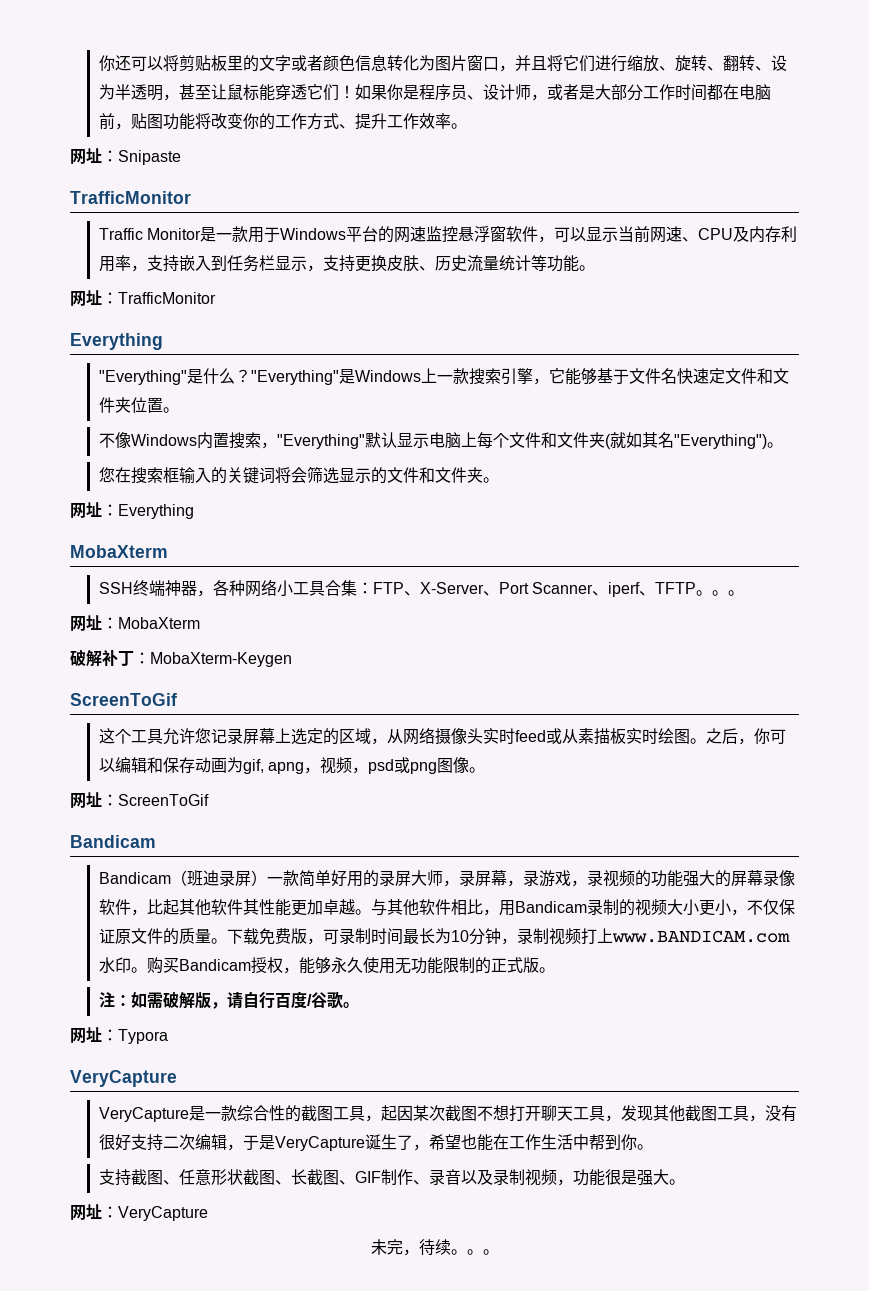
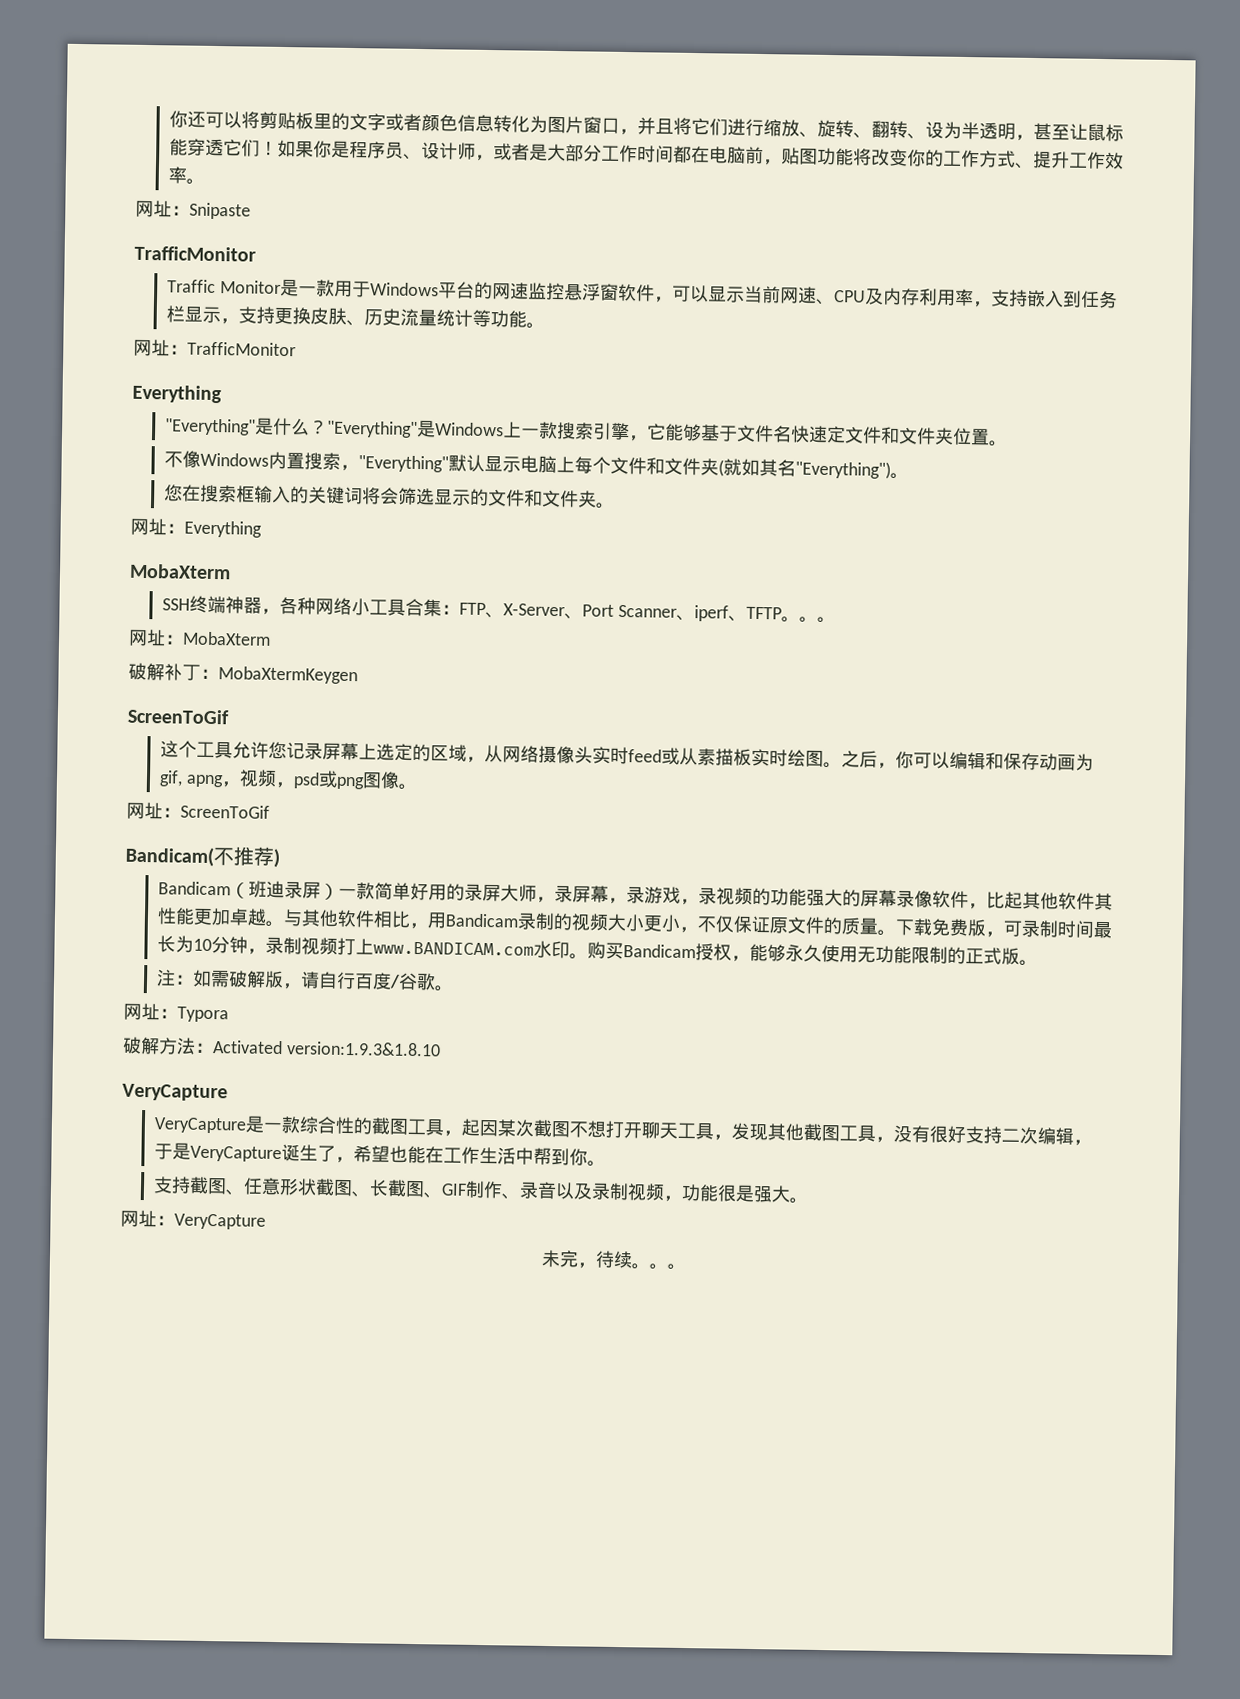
[150,652,292,667] MobaXterm-Keygen -> [218,666,358,685] MobaXtermKeygen
[70,835,156,848] Bandicam -> [125,846,280,869] Bandicam(不推荐)
(168, 1036) none -> [122,1036,441,1057] // 破解方法：Activated version:1.9.3&1.8.10

